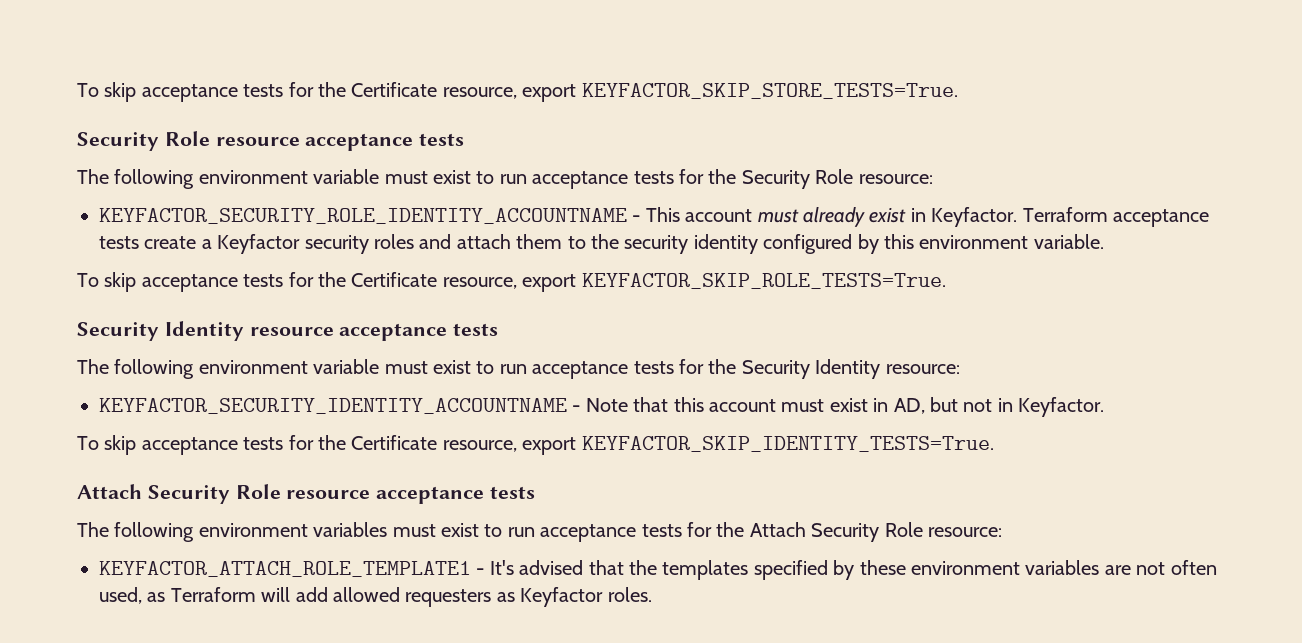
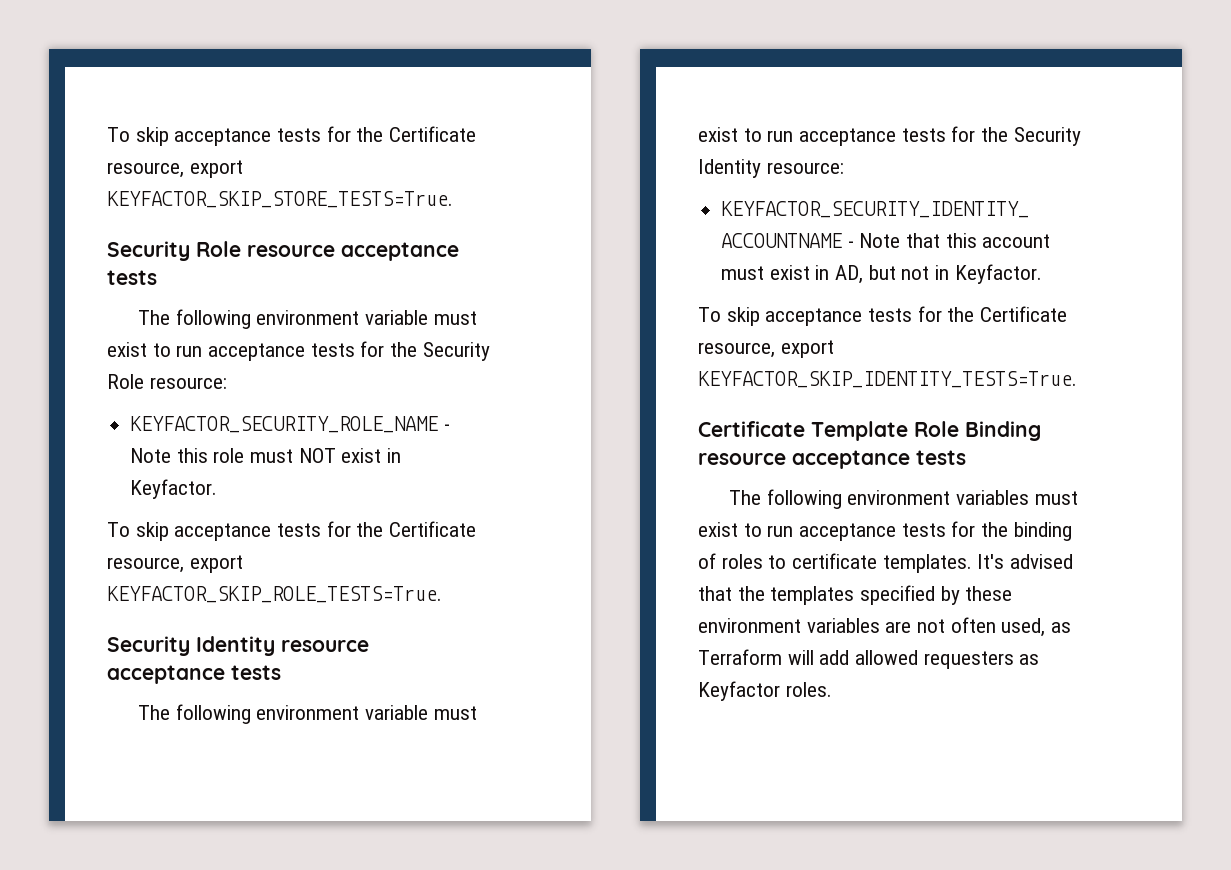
[99,207,1209,227] [99,234,1104,254] KEYFACTOR_SECURITY_ROLE_IDENTITY_ACCOUNTNAME - This account must already exist in Keyfactor. Terraform acceptance tests create a Keyfactor security roles and attach them to the security identity configured by this environment variable. -> [130,416,450,433] [130,448,402,463] [130,479,218,499] KEYFACTOR_SECURITY_ROLE_NAME - Note this role must NOT exist in Keyfactor.
[77,484,281,504] Attach Security Role -> [698,421,1041,441] Certificate Template Role Binding
[749,522,1002,542] [99,561,485,577] Attach Security Role resource: // KEYFACTOR_ATTACH_ROLE_TEMPLATE1 - -> [1013,522,1072,541] [698,553,972,573] binding of roles to certificate templates.

